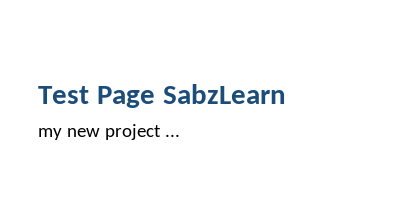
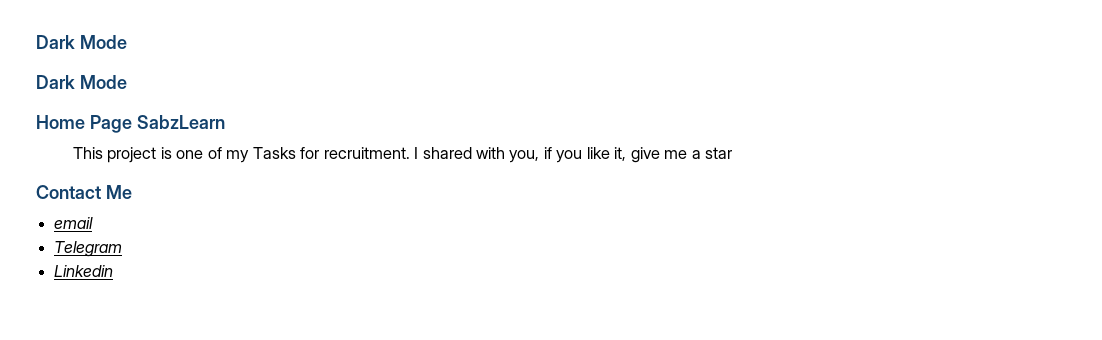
[38,84,286,108] [38,124,180,140] Test Page SabzLearn // my new project ... -> [36,35,127,49] [36,75,127,89] [36,115,225,133] [72,147,733,163] [36,185,132,199] [54,217,94,229] [54,241,123,257] [54,265,114,277] Dark Mode // Dark Mode // Home Page SabzLearn // This project is one of my Tasks for recruitment. I shared with you, if you like it, give me a star // Contact Me // email // Telegram // Linkedin

